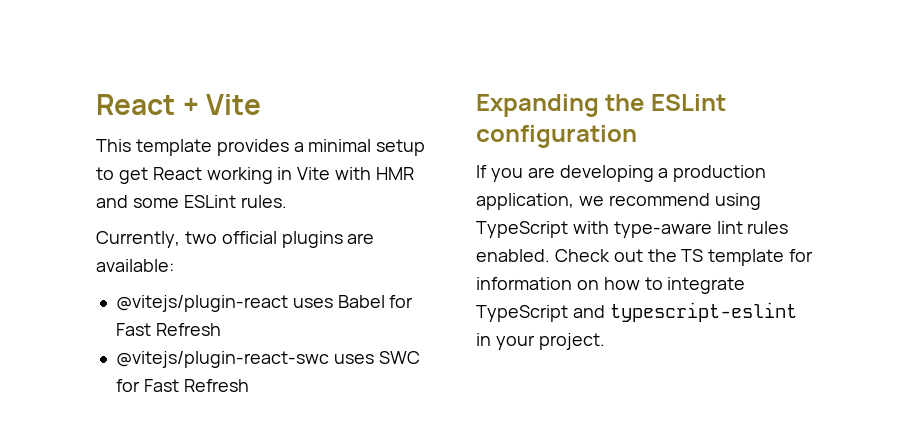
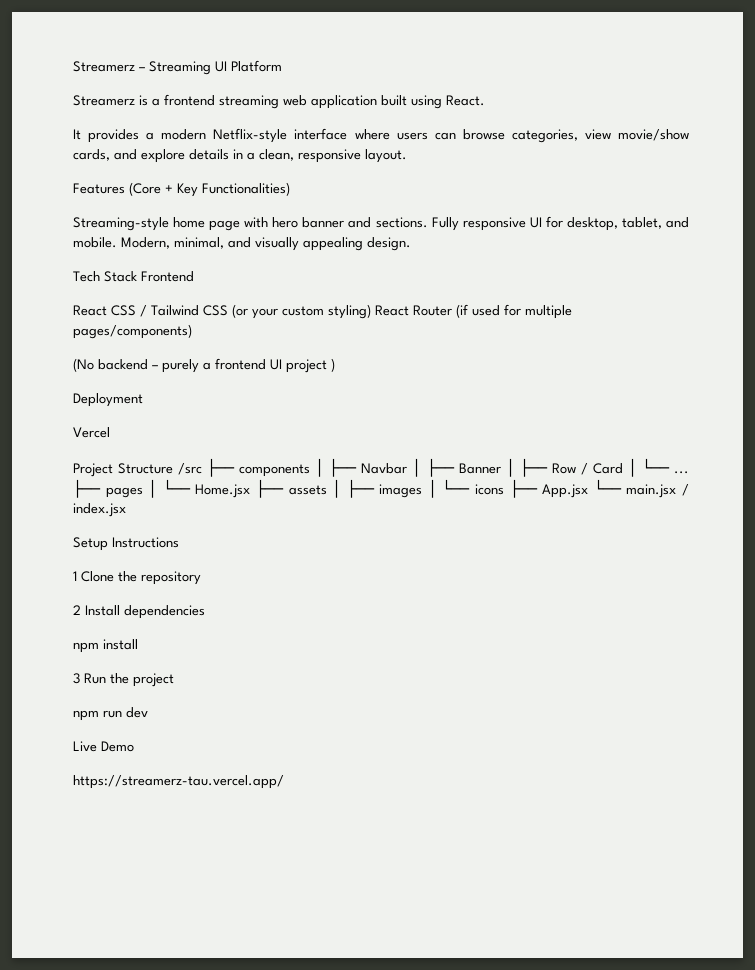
[96,94,262,115] [96,139,426,156] [96,167,415,184] [96,195,287,208] [96,231,375,248] [96,259,174,272] [115,295,414,312] [115,323,221,336] [115,351,420,368] [115,379,249,392] [476,94,726,117] [476,125,637,148] [476,165,767,182] [476,193,761,210] [476,221,789,238] [476,249,814,266] [476,277,746,294] [476,302,797,322] [476,333,605,350] React + Vite // This template provides a minimal setup to get React working in Vite with HMR and some ESLint rules. // Currently, two official plugins are available: // @vitejs/plugin-react uses Babel for Fast Refresh // @vitejs/plugin-react-swc uses SWC for Fast Refresh // Expanding the ESLint configuration // If you are developing a production application, we recommend using TypeScript with type-aware lint rules enabled. Check out the TS template for information on how to integrate TypeScript and typescript-eslint in your project. -> [73,60,282,75] [73,94,485,109] [73,128,689,143] [73,149,407,163] [73,182,290,197] [73,216,689,231] [73,237,411,251] [73,271,194,282] [73,304,572,319] [73,324,192,339] [73,358,335,373] [73,393,143,407] [73,427,110,438] [73,458,689,477] [73,479,689,498] [73,503,126,517] [73,537,179,551] [73,571,201,585] [73,605,205,619] [73,639,138,653] [73,673,174,687] [73,707,148,721] [73,741,134,752] [73,775,284,789] Streamerz – Streaming UI Platform // Streamerz is a frontend streaming web application built using React. // It provides a modern Netflix-style interface where users can browse categories, view movie/show cards, and explore details in a clean, responsive layout. // Features (Core + Key Functionalities) // Streaming-style home page with hero banner and sections. Fully responsive UI for desktop, tablet, and mobile. Modern, minimal, and visually appealing design. // Tech Stack Frontend // React CSS / Tailwind CSS (or your custom styling) React Router (if used for multiple pages/components) // (No backend – purely a frontend UI project ) // Deployment // Vercel // Project Structure /src ├── components │ ├── Navbar │ ├── Banner │ ├── Row / Card │ └── ... ├── pages │ └── Home.jsx ├── assets │ ├── images │ └── icons ├── App.jsx └── main.jsx / index.jsx // Setup Instructions // 1 Clone the repository // 2 Install dependencies // npm install // 3 Run the project // npm run dev // Live Demo // https://streamerz-tau.vercel.app/

